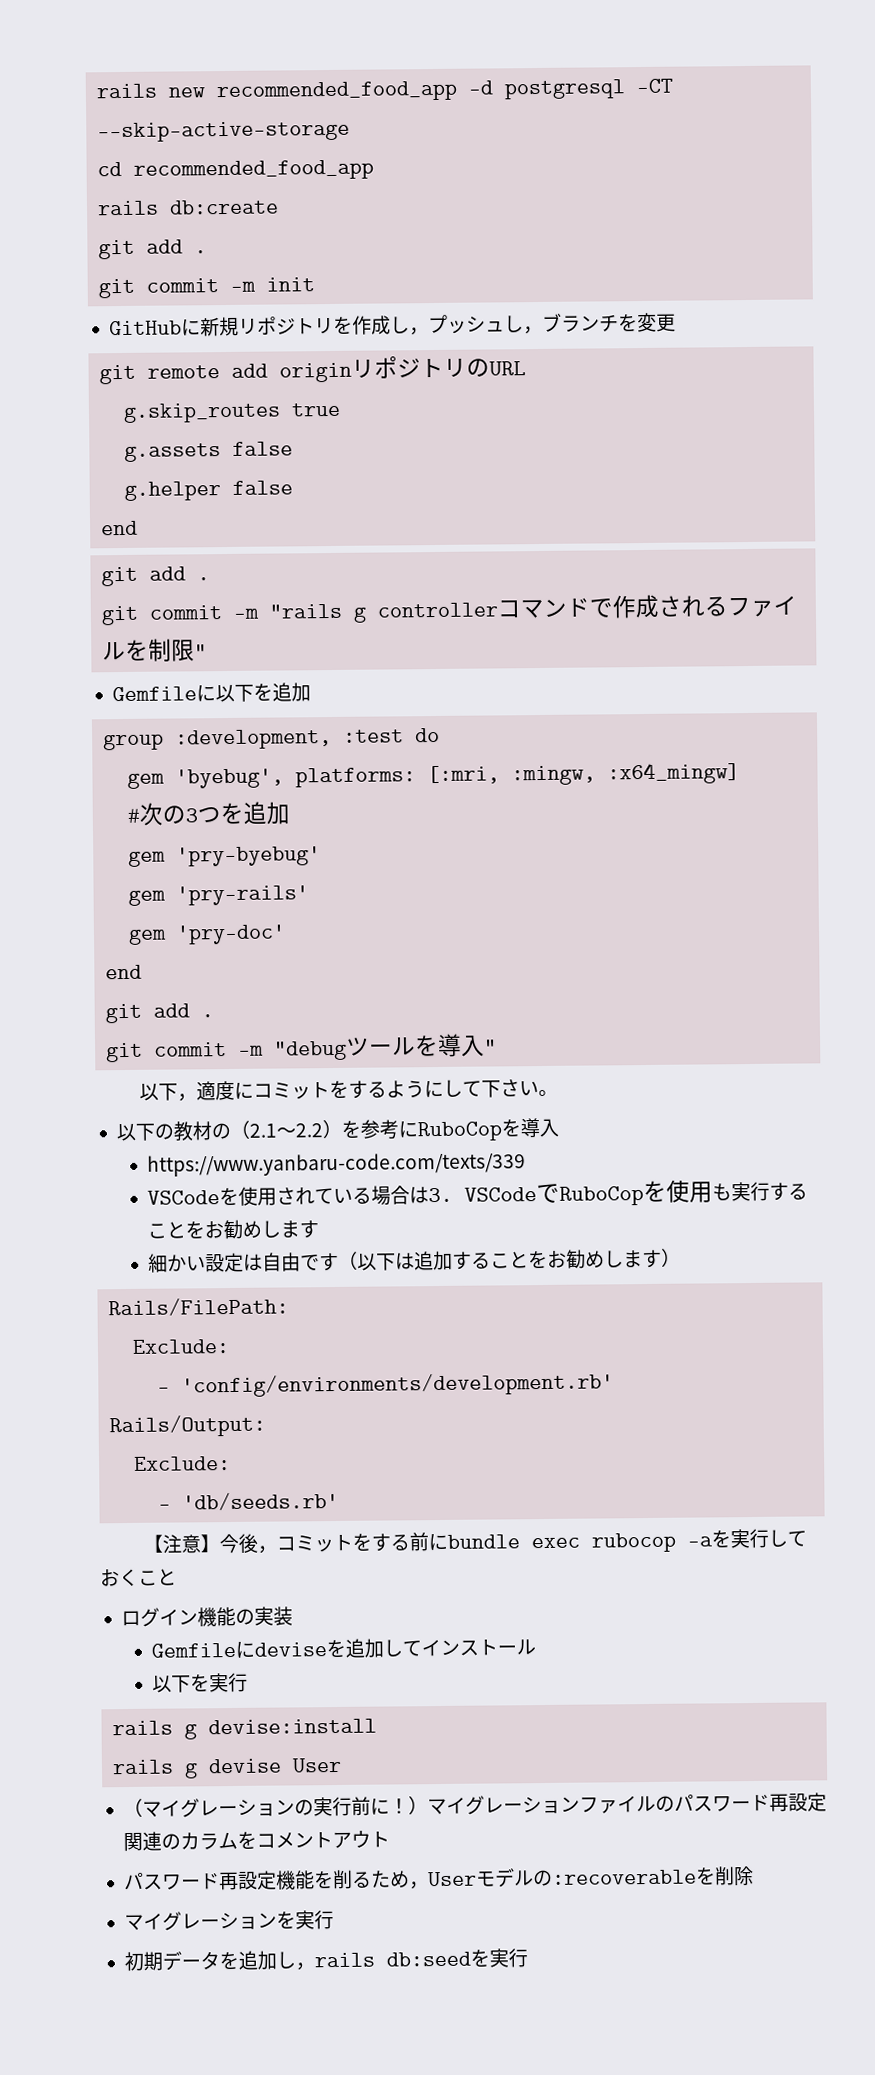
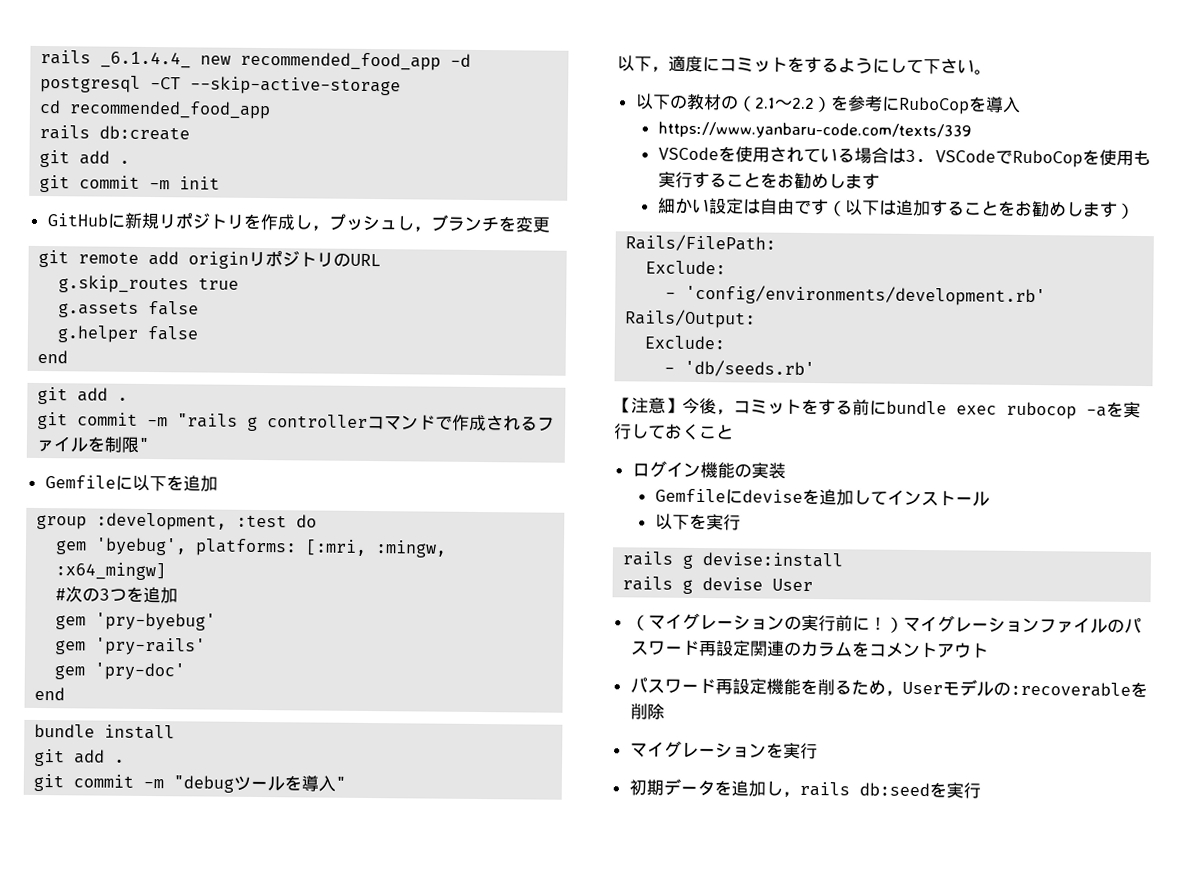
[96,83,158,99] rails -> [40,50,192,69] rails _6.1.4.4_
(143, 972) none -> [34,723,176,740] // bundle install

